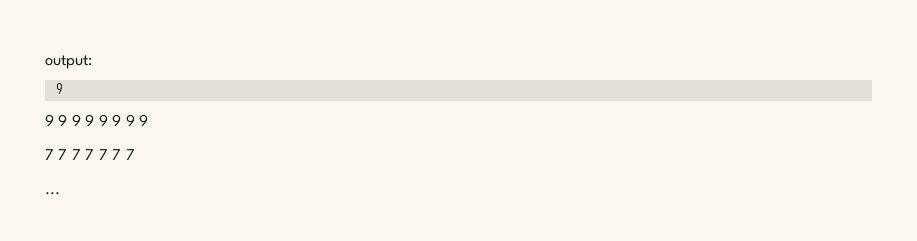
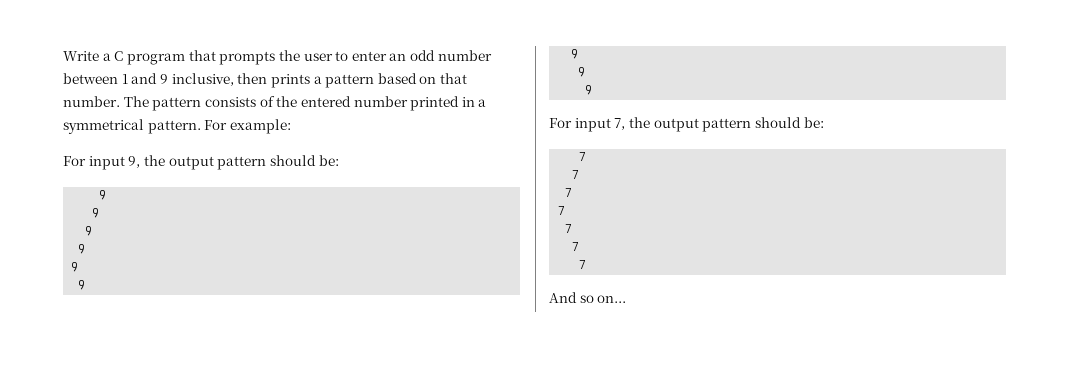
[45,55,92,69] [54,83,63,94] [45,114,149,126] [45,149,135,160] [45,192,60,195] output: // 9 // 9 9 9 9 9 9 9 9 // 7 7 7 7 7 7 7 // ... -> [63,50,492,65] [63,73,468,88] [63,96,487,111] [63,119,291,134] [63,155,339,170] [99,190,107,200] [92,208,100,218] [85,226,93,236] [78,244,86,254] [71,262,79,272] [78,280,86,290] [571,49,579,59] [578,67,586,77] [585,85,593,95] [549,117,824,132] [578,152,586,161] [571,170,579,179] [564,188,572,197] [557,206,565,215] [564,224,572,233] [571,242,579,251] [578,260,586,269] [549,292,627,303] Write a C program that prompts the user to enter an odd number between 1 and 9 inclusive, then prints a pattern based on that number. The pattern consists of the entered number printed in a symmetrical pattern. For example: // For input 9, the output pattern should be: // 9 // 9 // 9 // 9 // 9 // 9 // 9 // 9 // 9 // For input 7, the output pattern should be: // 7 // 7 // 7 // 7 // 7 // 7 // 7 // And so on...

